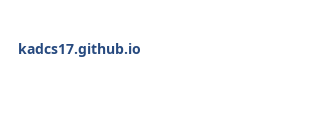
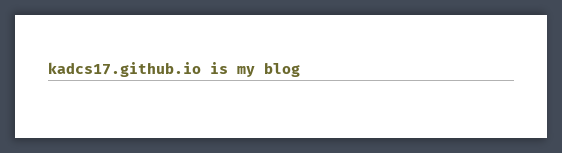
(141, 50) none -> [210,62,300,77] is my blog

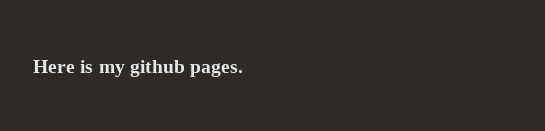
[48,62,201,77] kadcs17.github.io -> [33,60,75,73] Here
[264,62,300,77] blog -> [129,60,244,77] github pages.

